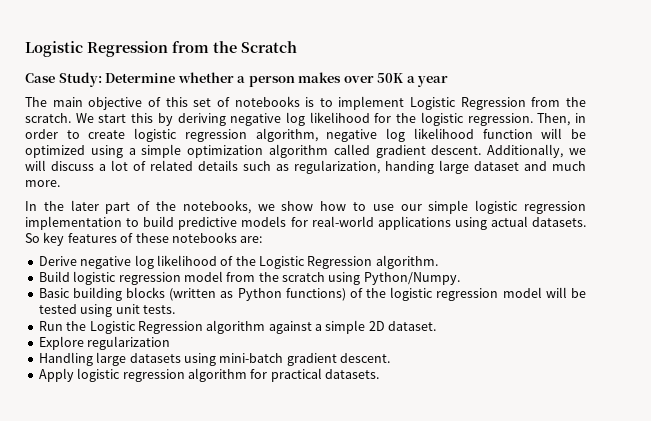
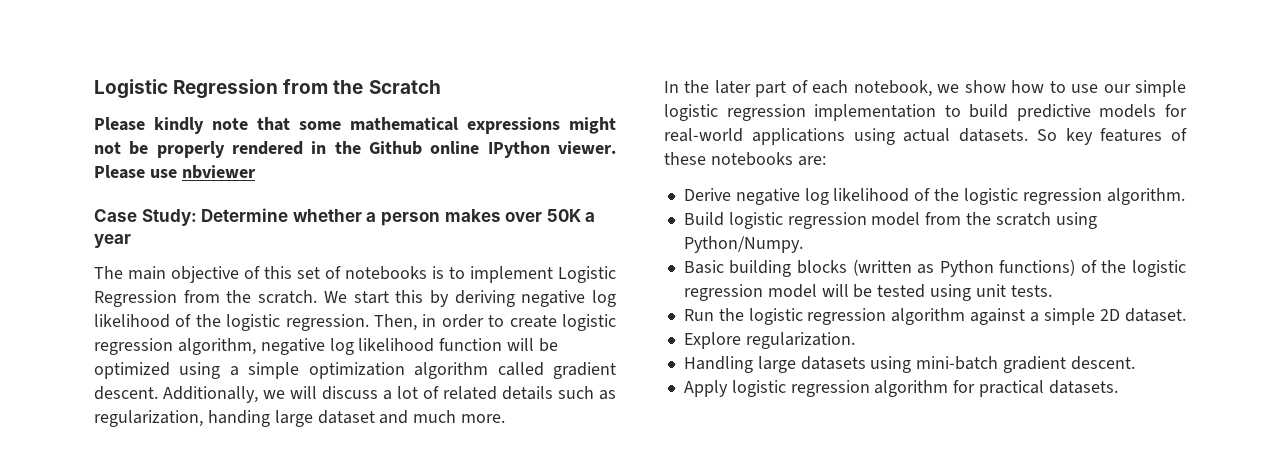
(297, 47) none -> [94,117,616,134] [94,141,616,158] [94,165,256,179] // Please kindly note that some mathematical expressions might not be properly rendered in the Github online IPython viewer. Please use nbviewer
[374,113,392,123] for -> [175,314,192,327] of
[156,200,251,214] the notebooks, -> [812,80,932,97] each notebook,
[259,256,373,269] Logistic Regression -> [963,188,1102,205] logistic regression
[89,321,203,334] Logistic Regression -> [748,308,887,325] logistic regression
[87,336,171,350] regularization -> [745,332,855,349] regularization.

